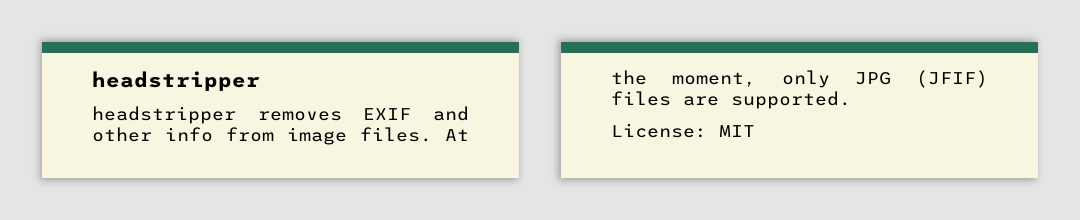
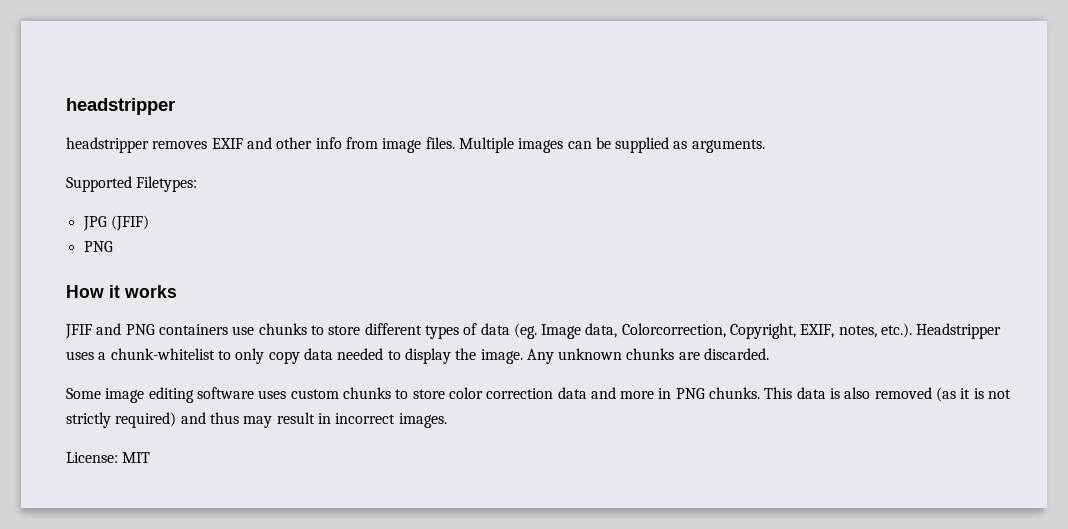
[445,129,469,141] [611,70,988,88] [611,91,851,109] At the moment, only JPG (JFIF) files are supported. -> [458,137,765,153] [66,176,198,192] [82,215,149,231] [83,241,113,252] [66,285,177,298] [65,323,1002,339] [66,348,770,364] [66,387,1012,403] [66,412,447,428] Multiple images can be supplied as arguments. // Supported Filetypes: // JPG (JFIF) // PNG // How it works // JFIF and PNG containers use chunks to store different types of data (eg. Image data, Colorcorrection, Copyright, EXIF, notes, etc.). Headstripper uses a chunk-whitelist to only copy data needed to display the image. Any unknown chunks are discarded. // Some image editing software uses custom chunks to store color correction data and more in PNG chunks. This data is also removed (as it is not strictly required) and thus may result in incorrect images.

